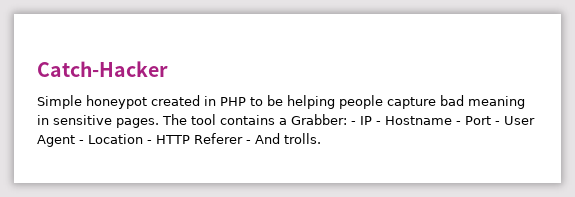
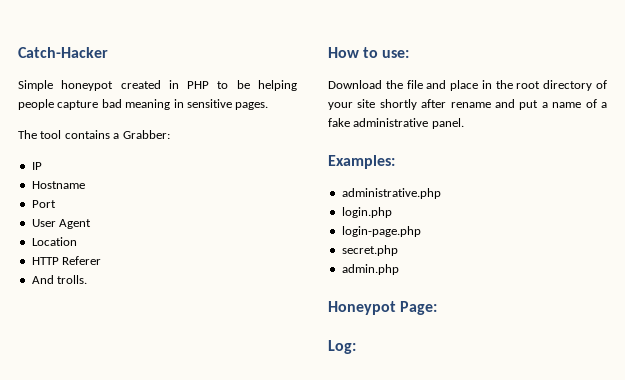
(159, 123) none -> (269, 106) //
[351,121,356,125] - -> (170, 134) //
[376,121,381,125] - -> (42, 166) //
[456,121,461,125] - -> (85, 185) //
[495,121,500,125] - -> (56, 204) //
[79,140,84,144] - -> (92, 224) //
[147,140,152,144] - -> (77, 241) //
[246,140,251,144] - -> (102, 260) //
(321, 138) none -> [328,47,410,58] [328,80,607,91] [328,99,607,110] [328,118,464,129] [328,155,395,169] [341,188,441,199] [341,207,392,218] [341,226,421,237] [341,245,398,256] [341,264,399,275] [328,301,438,315] [328,340,356,354] // How to use: // Download the file and place in the root directory of your site shortly after rename and put a name of a fake administrative panel. // Examples: // administrative.php // login.php // login-page.php // secret.php // admin.php // Honeypot Page: // Log:

